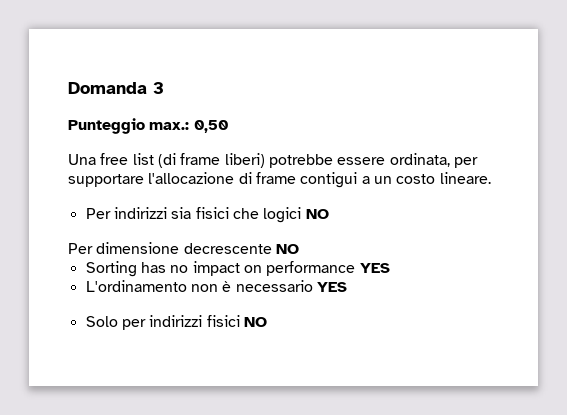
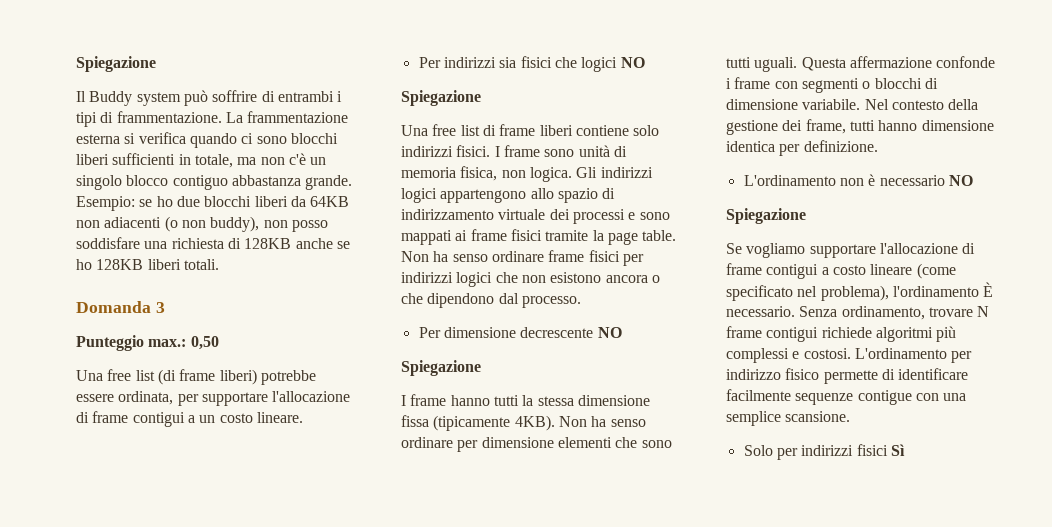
(68, 88) none -> [76,56,156,72] [76,90,343,106] [76,111,349,127] [76,132,338,148] [76,153,327,168] [76,175,353,190] [76,196,350,211] [76,216,328,232] [76,237,350,249] [76,259,219,270] Spiegazione // Il Buddy system può soffrire di entrambi i tipi di frammentazione. La frammentazione esterna si verifica quando ci sono blocchi liberi sufficienti in totale, ma non c'è un singolo blocco contiguo abbastanza grande. Esempio: se ho due blocchi liberi da 64KB non adiacenti (o non buddy), non posso soddisfare una richiesta di 128KB anche se ho 128KB liberi totali. //
[68,242,299,254] [85,261,390,277] [85,280,347,292] Per dimensione decrescente NO // Sorting has no impact on performance YES // L'ordinamento non è necessario YES -> [401,90,481,106] [401,124,660,136] [401,145,627,157] [401,166,653,182] [401,188,616,203] [401,209,670,224] [401,229,677,245] [401,250,644,266] [401,272,660,287] [401,293,581,308] [418,327,622,338] [401,360,481,376] [401,394,650,406] [401,415,646,431] [401,437,672,452] [726,56,996,72] [726,77,938,93] [726,99,979,110] [726,119,994,135] [726,140,878,156] [743,174,973,186] [726,208,806,224] [726,243,976,258] [726,263,956,279] [726,282,994,301] [726,306,990,320] [726,326,957,342] [726,348,973,363] [726,368,969,384] [726,389,967,405] [726,411,851,426] Spiegazione // Una free list di frame liberi contiene solo indirizzi fisici. I frame sono unità di memoria fisica, non logica. Gli indirizzi logici appartengono allo spazio di indirizzamento virtuale dei processi e sono mappati ai frame fisici tramite la page table. Non ha senso ordinare frame fisici per indirizzi logici che non esistono ancora o che dipendono dal processo. // Per dimensione decrescente NO // Spiegazione // I frame hanno tutti la stessa dimensione fissa (tipicamente 4KB). Non ha senso ordinare per dimensione elementi che sono tutti uguali. Questa affermazione confonde i frame con segmenti o blocchi di dimensione variabile. Nel contesto della gestione dei frame, tutti hanno dimensione identica per definizione. // L'ordinamento non è necessario NO // Spiegazione // Se vogliamo supportare l'allocazione di frame contigui a costo lineare (come specificato nel problema), l'ordinamento È necessario. Senza ordinamento, trovare N frame contigui richiede algoritmi più complessi e costosi. L'ordinamento per indirizzo fisico permette di identificare facilmente sequenze contigue con una semplice scansione.
[243,317,267,327] NO -> [890,444,905,456] Sì

